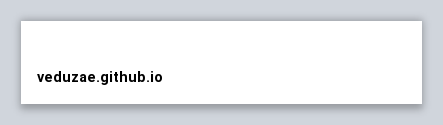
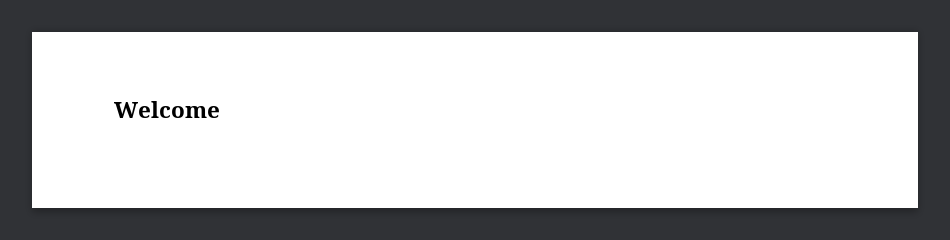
[37,71,163,85] veduzae.github.io -> [114,101,220,118] Welcome

